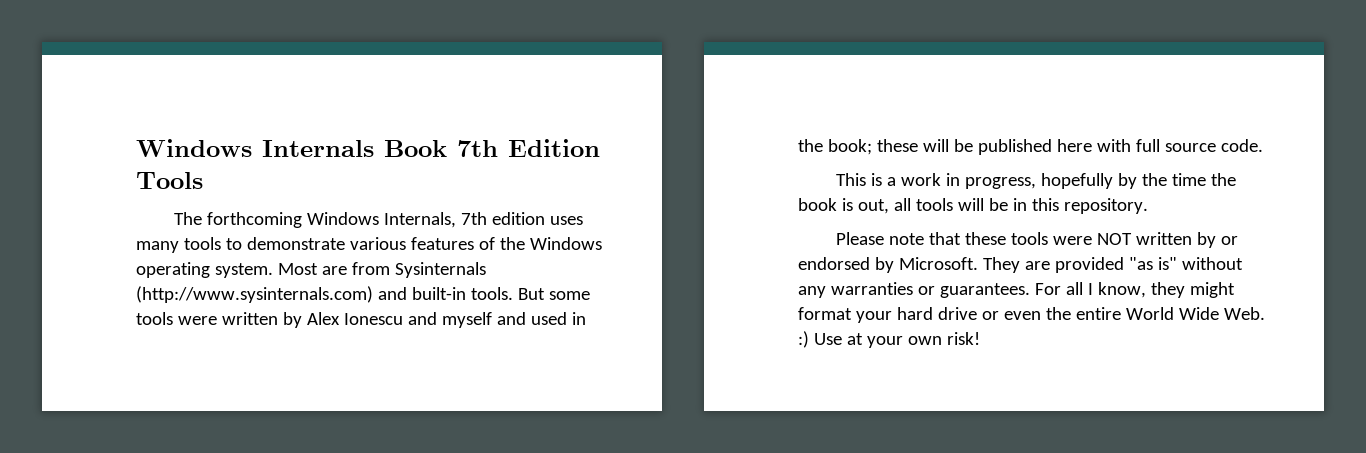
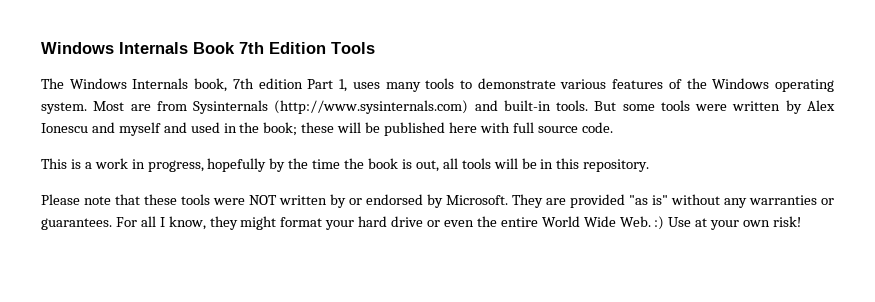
[207,212,546,228] forthcoming Windows Internals, 7th edition -> [69,78,348,92] Windows Internals book, 7th edition Part 1,

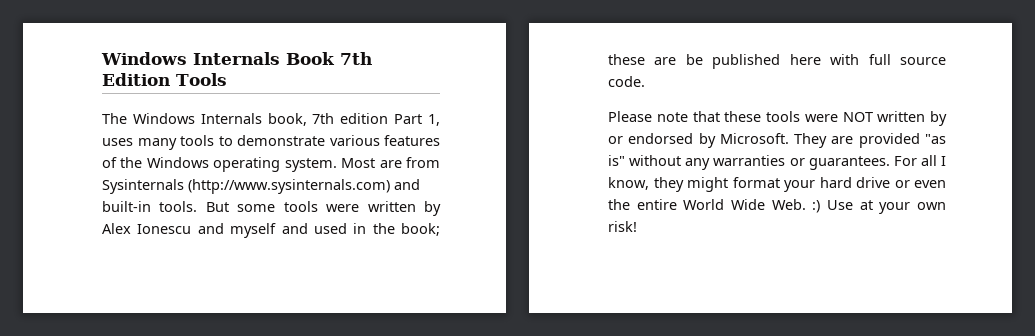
[337,122,362,133] will -> [654,57,677,65] are
[41,158,650,172] // This is a work in progress, hopefully by the time the book is out, all tools will be in this repository. -> (645, 81) none

